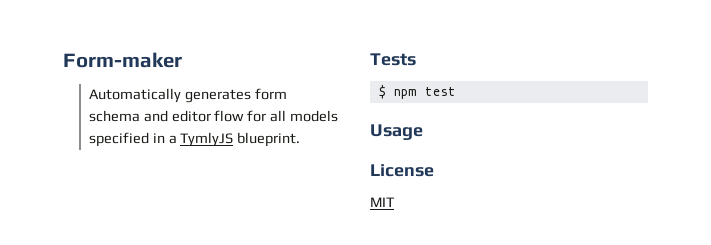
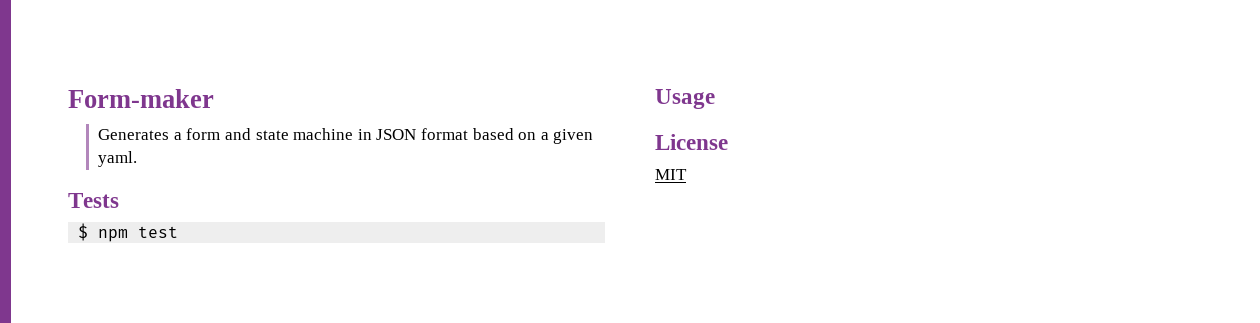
[88,88,287,103] [88,110,339,122] [88,132,301,147] Automatically generates form schema and editor flow for all models specified in a TymlyJS blueprint. -> [98,128,594,144] [98,151,138,167] Generates a form and state machine in JSON format based on a given yaml.

